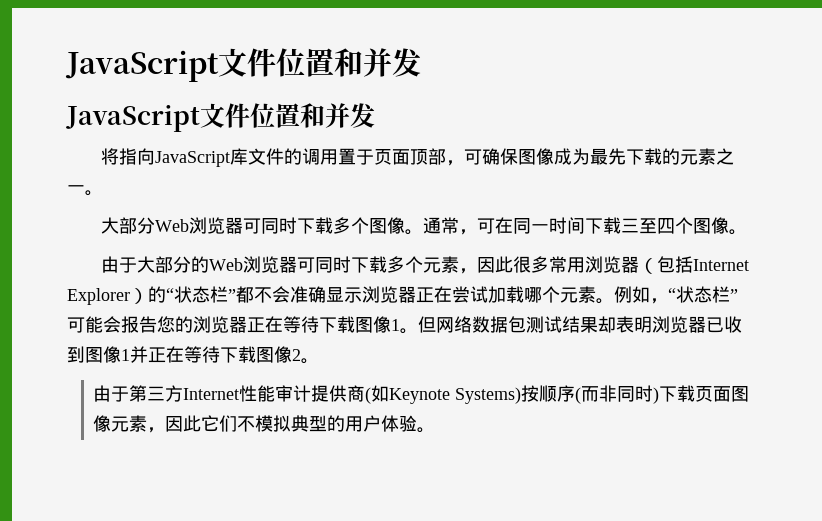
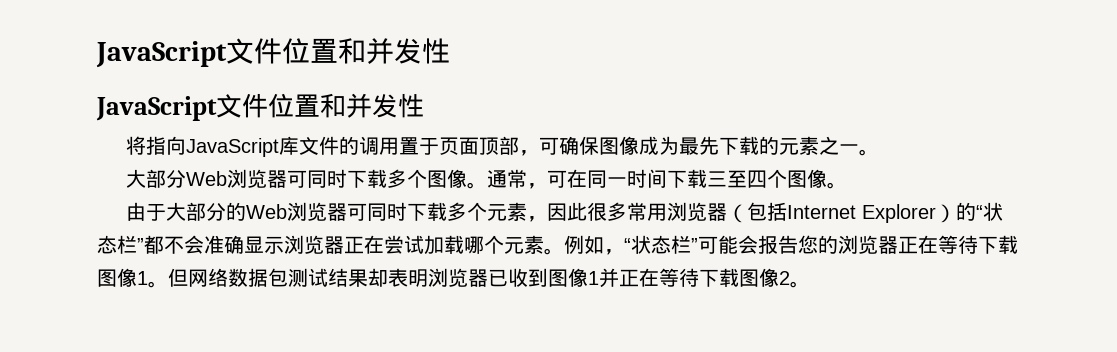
[65,48,421,82] [66,103,375,132] JavaScript文件位置和并发 // JavaScript文件位置和并发 -> [96,38,450,68] [96,93,424,121] JavaScript文件位置和并发性 // JavaScript文件位置和并发性
[93,385,750,404] [93,415,436,433] // 由于第三方Internet性能审计提供商(如Keynote Systems)按顺序(而非同时)下载页面图像元素，因此它们不模拟典型的用户体验。 -> (810, 284) none

